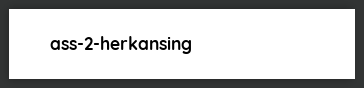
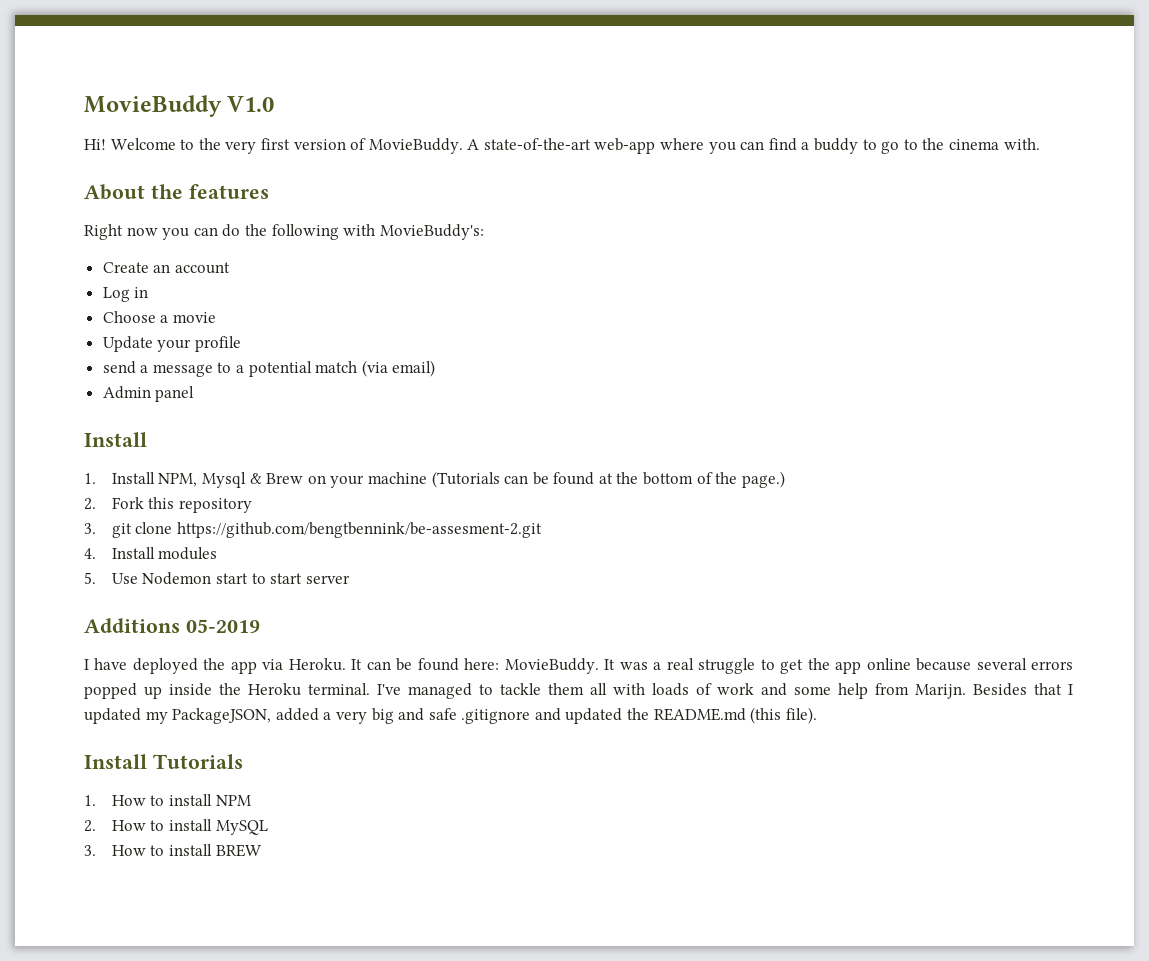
[50,36,192,54] ass-2-herkansing -> [84,95,275,117] [84,138,1040,154] [84,184,269,200] [84,224,484,240] [102,262,230,274] [102,287,149,302] [102,311,216,323] [102,336,241,352] [102,360,436,377] [102,386,195,402] [84,432,147,447] [84,471,785,488] [84,497,252,513] [84,522,542,538] [84,547,218,560] [84,572,350,585] [84,618,260,633] [84,658,1074,674] [84,683,1073,699] [84,707,817,724] [84,754,243,769] [84,794,251,806] [84,819,268,835] [84,844,262,857] MovieBuddy V1.0 // Hi! Welcome to the very first version of MovieBuddy. A state-of-the-art web-app where you can find a buddy to go to the cinema with. // About the features // Right now you can do the following with MovieBuddy's: // Create an account // Log in // Choose a movie // Update your profile // send a message to a potential match (via email) // Admin panel // Install // 1. Install NPM, Mysql & Brew on your machine (Tutorials can be found at the bottom of the page.) // 2. Fork this repository // 3. git clone https://github.com/bengtbennink/be-assesment-2.git // 4. Install modules // 5. Use Nodemon start to start server // Additions 05-2019 // I have deployed the app via Heroku. It can be found here: MovieBuddy. It was a real struggle to get the app online because several errors popped up inside the Heroku terminal. I've managed to tackle them all with loads of work and some help from Marijn. Besides that I updated my PackageJSON, added a very big and safe .gitignore and updated the README.md (this file). // Install Tutorials // 1. How to install NPM // 2. How to install MySQL // 3. How to install BREW

